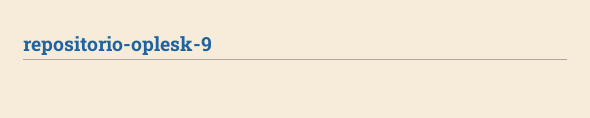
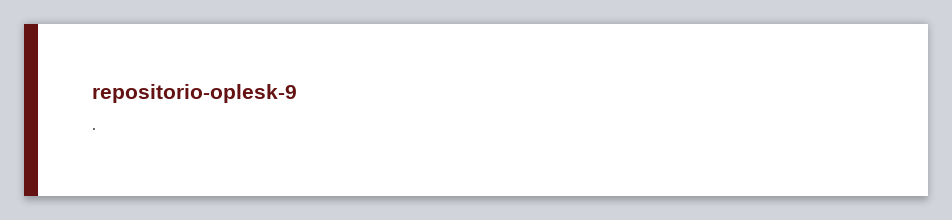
(212, 45) none -> [92,128,96,130] // .

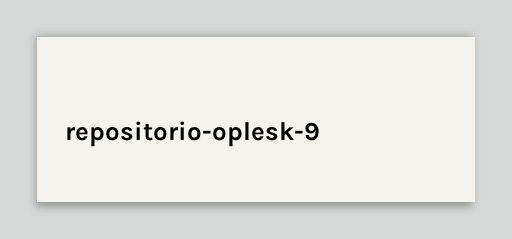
[92,128,96,130] // . -> (320, 134) none

